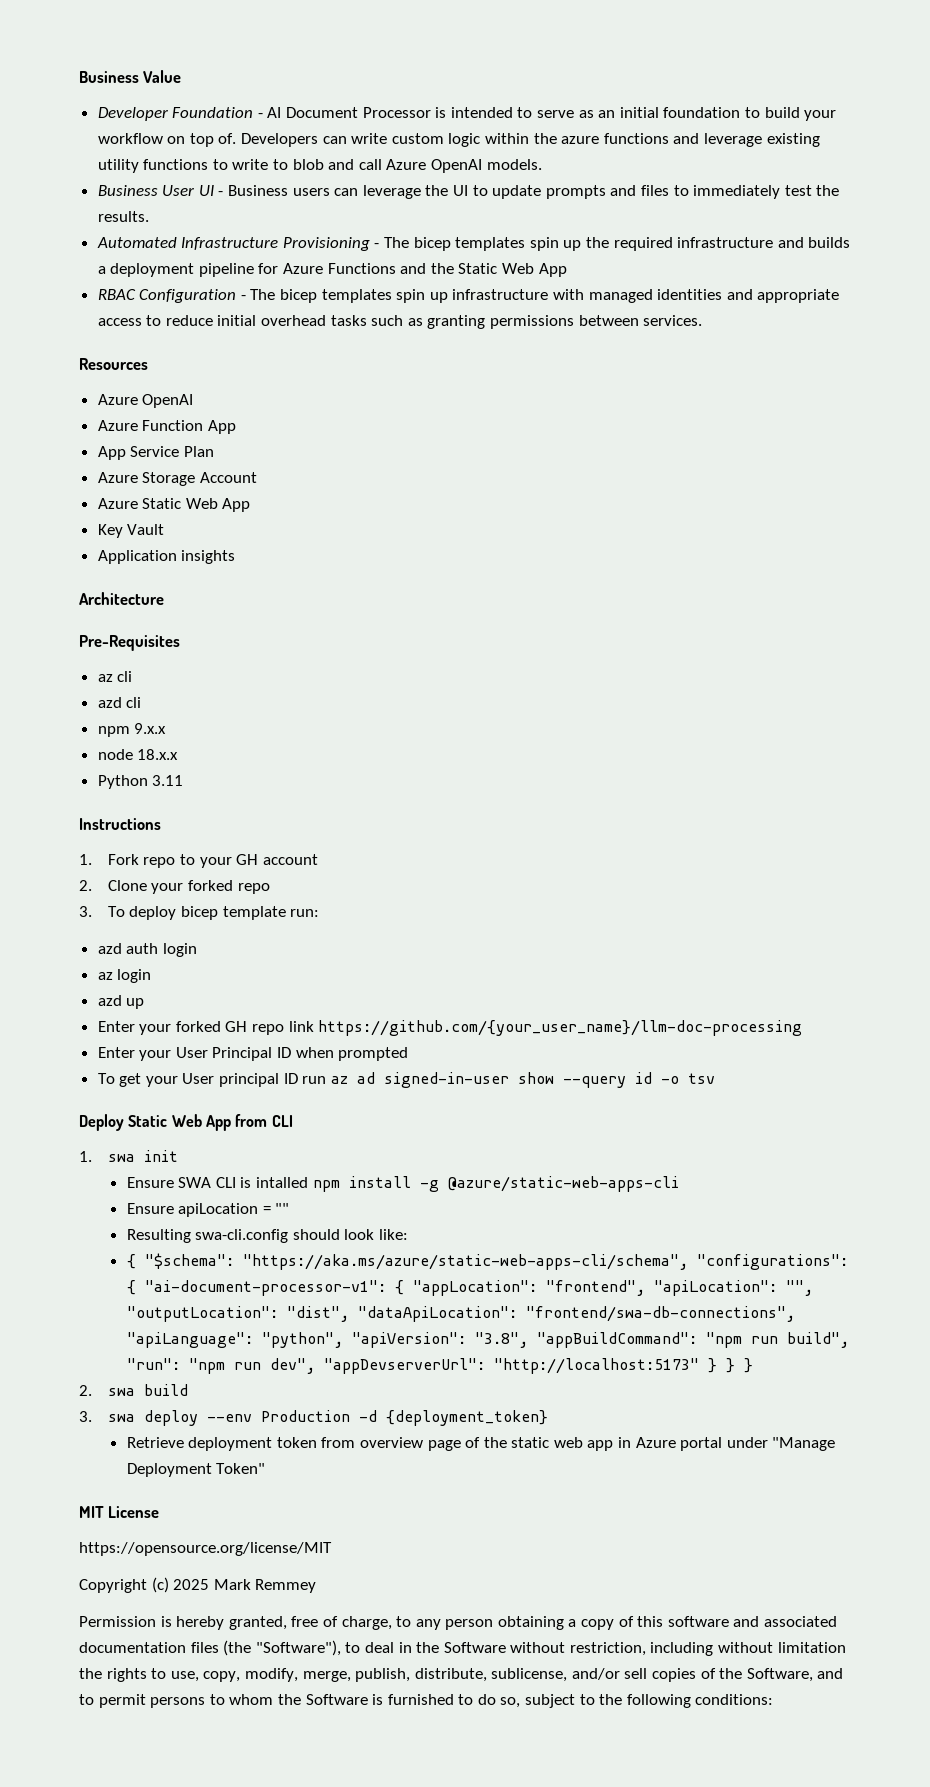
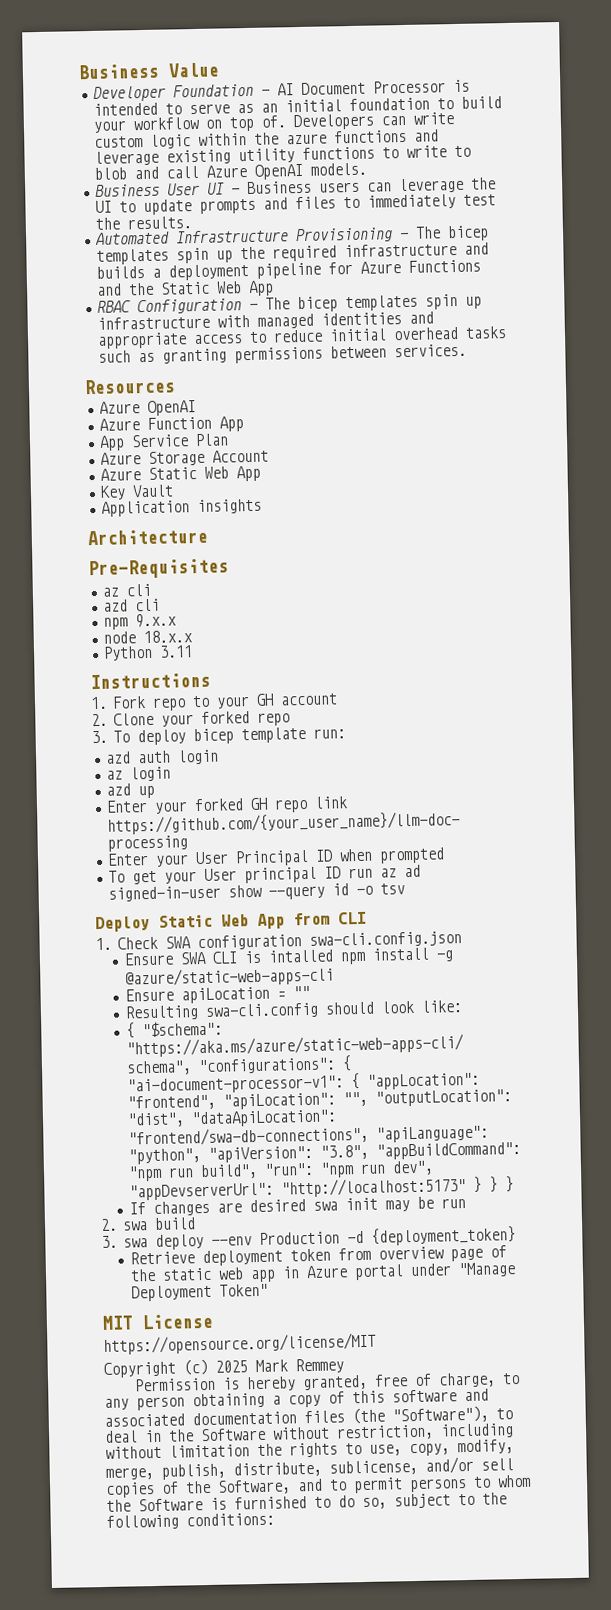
[107,1150,178,1162] swa init -> [117,931,463,951] Check SWA configuration swa-cli.config.json
(753, 1365) none -> [128,1196,466,1217] // If changes are desired swa init may be run

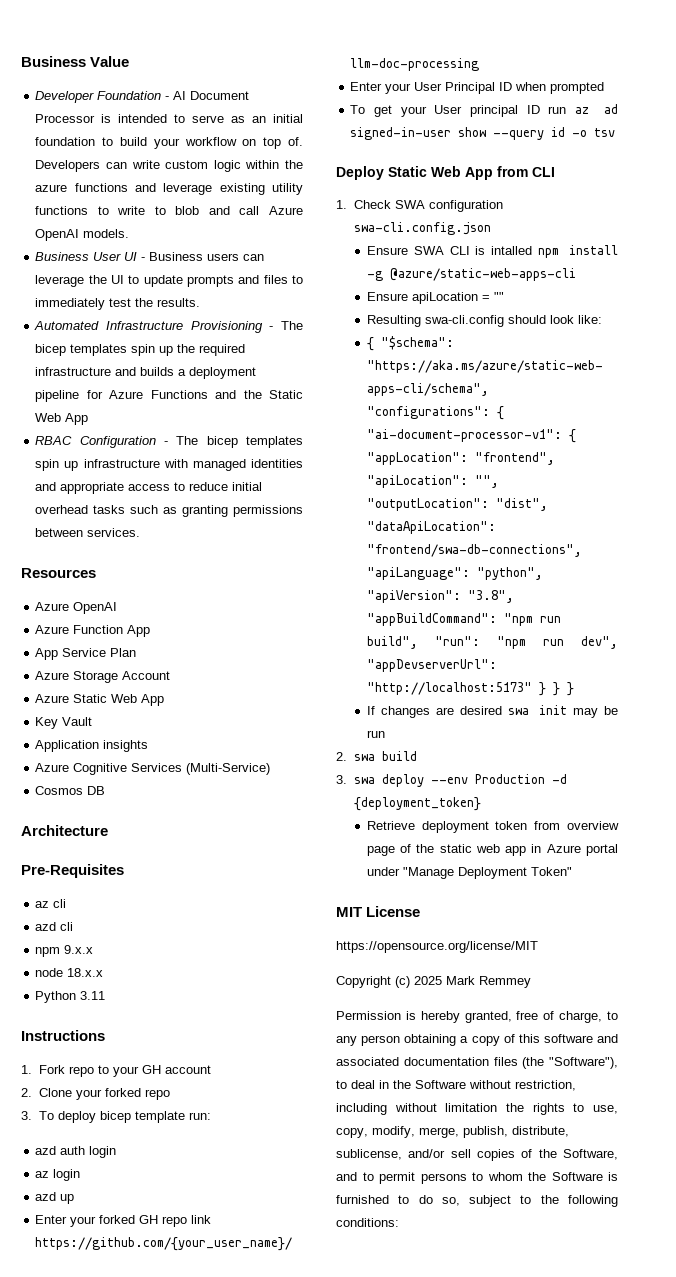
(262, 506) none -> [35,763,271,775] [35,786,106,795] // Azure Cognitive Services (Multi-Service) // Cosmos DB

